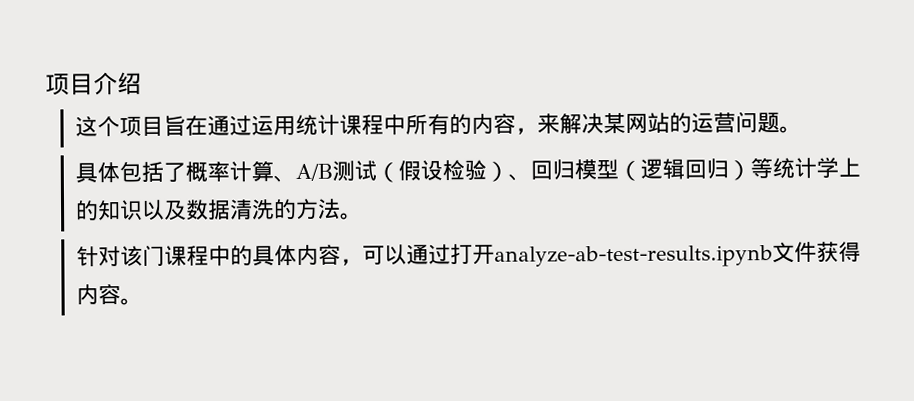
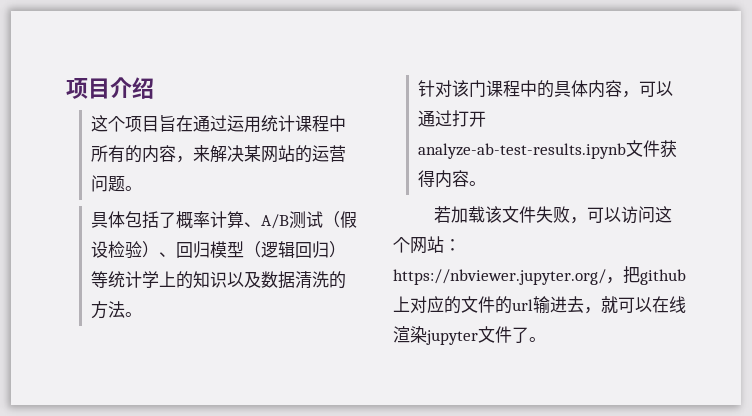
(144, 301) none -> [433,206,672,224] [393,236,461,254] [393,266,686,285] [393,296,686,314] [393,326,546,345] // 若加载该文件失败，可以访问这个网站：https://nbviewer.jupyter.org/，把github上对应的文件的url输进去，就可以在线渲染jupyter文件了。

